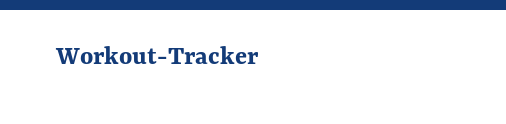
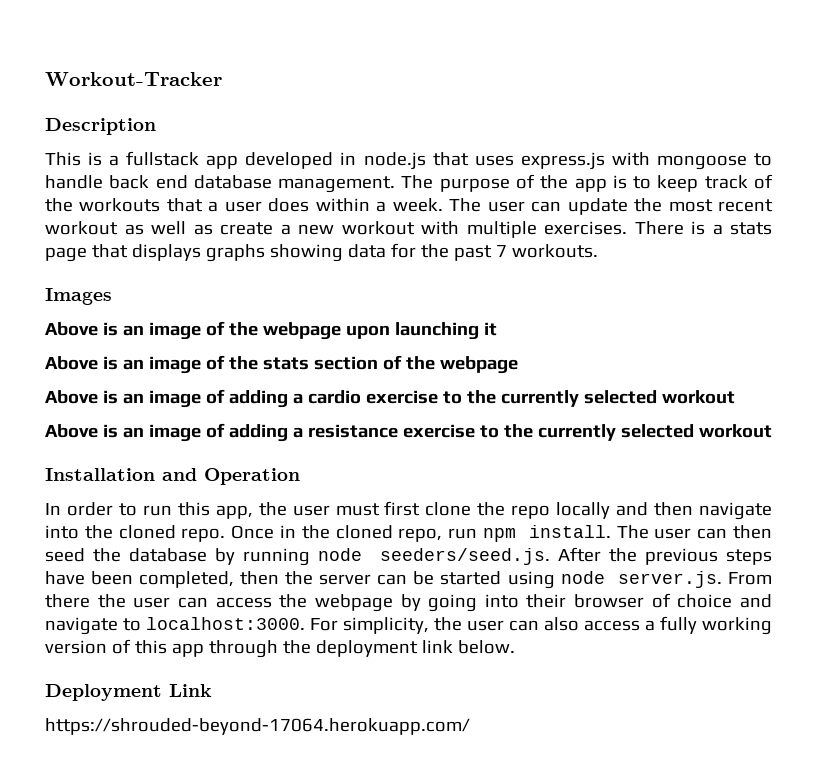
(259, 55) none -> [45,118,156,135] [45,151,773,170] [45,174,774,193] [45,198,774,215] [45,221,772,238] [45,243,598,262] [45,288,112,305] [45,321,497,340] [45,355,518,374] [45,389,735,408] [45,423,772,442] [45,468,300,485] [45,501,772,520] [45,525,772,542] [45,547,772,566] [45,571,773,589] [45,593,772,612] [45,616,772,635] [45,639,515,658] [45,684,212,701] [45,718,470,735] // Description // This is a fullstack app developed in node.js that uses express.js with mongoose to handle back end database management. The purpose of the app is to keep track of the workouts that a user does within a week. The user can update the most recent workout as well as create a new workout with multiple exercises. There is a stats page that displays graphs showing data for the past 7 workouts. // Images // Above is an image of the webpage upon launching it // Above is an image of the stats section of the webpage // Above is an image of adding a cardio exercise to the currently selected workout // Above is an image of adding a resistance exercise to the currently selected workout // Installation and Operation // In order to run this app, the user must first clone the repo locally and then navigate into the cloned repo. Once in the cloned repo, run npm install. The user can then seed the database by running node seeders/seed.js. After the previous steps have been completed, then the server can be started using node server.js. From there the user can access the webpage by going into their browser of choice and navigate to localhost:3000. For simplicity, the user can also access a fully working version of this app through the deployment link below. // Deployment Link // https://shrouded-beyond-17064.herokuapp.com/

